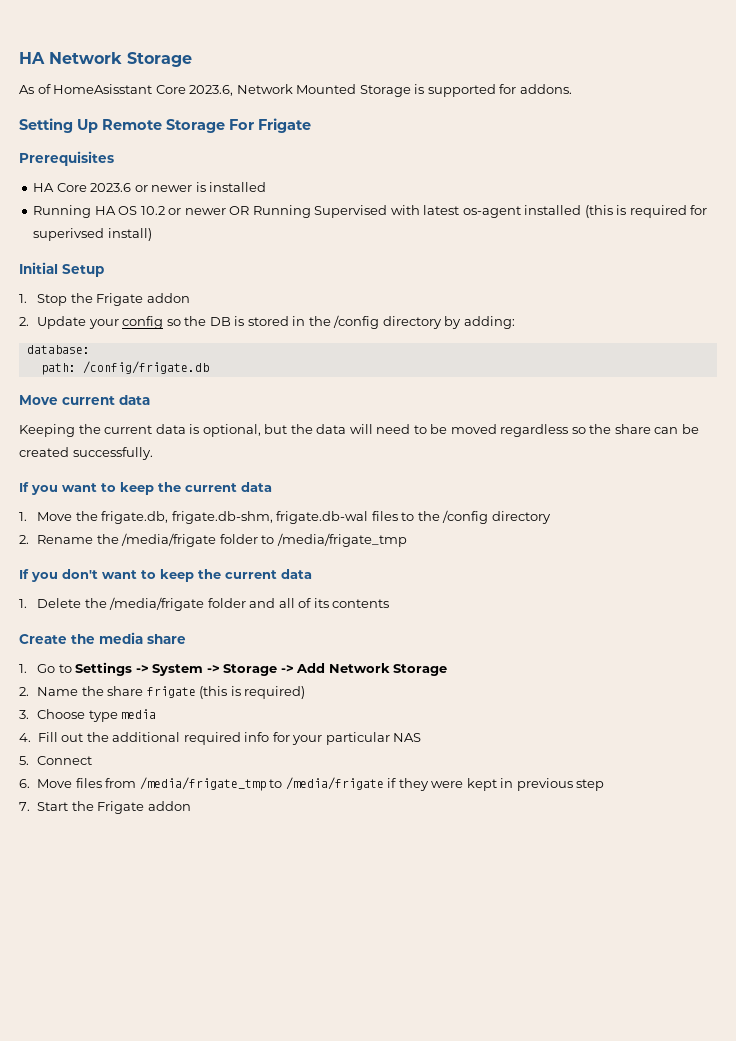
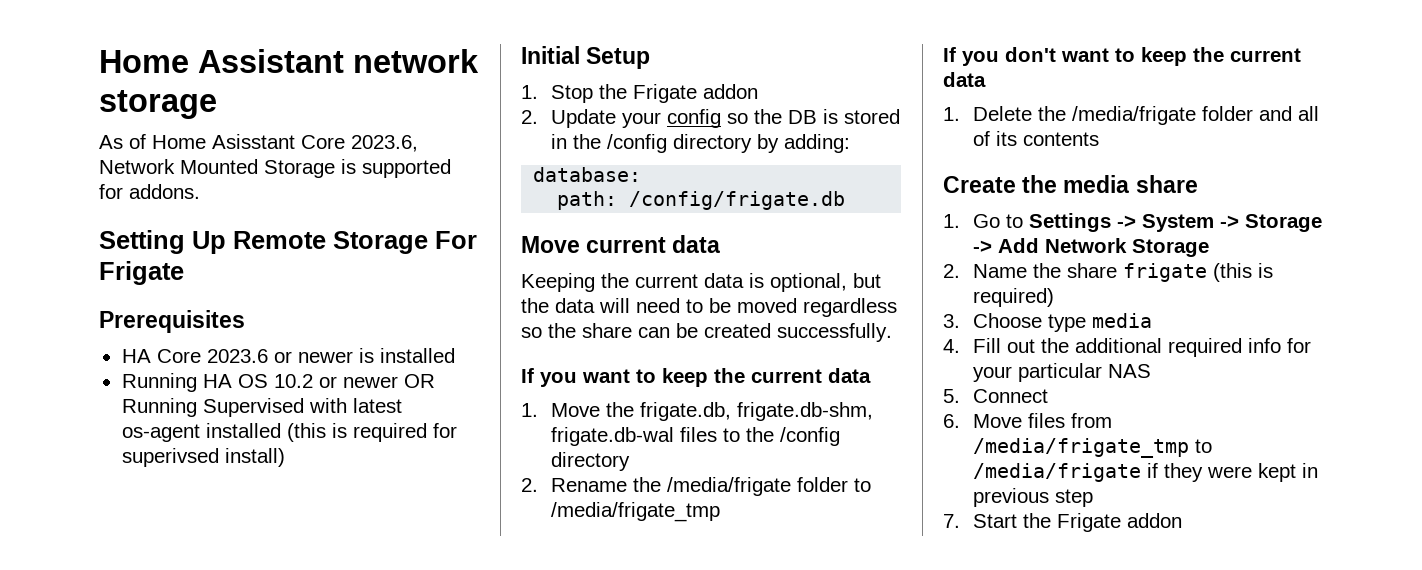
[19,52,192,67] HA Network Storage -> [99,49,479,73] [99,90,217,119] Home Assistant network storage
[53,84,153,94] HomeAsisstant -> [152,134,295,149] Home Asisstant

